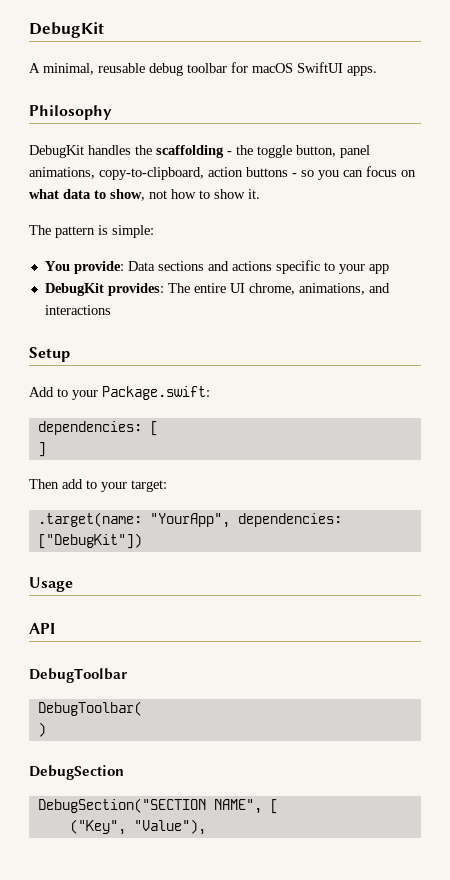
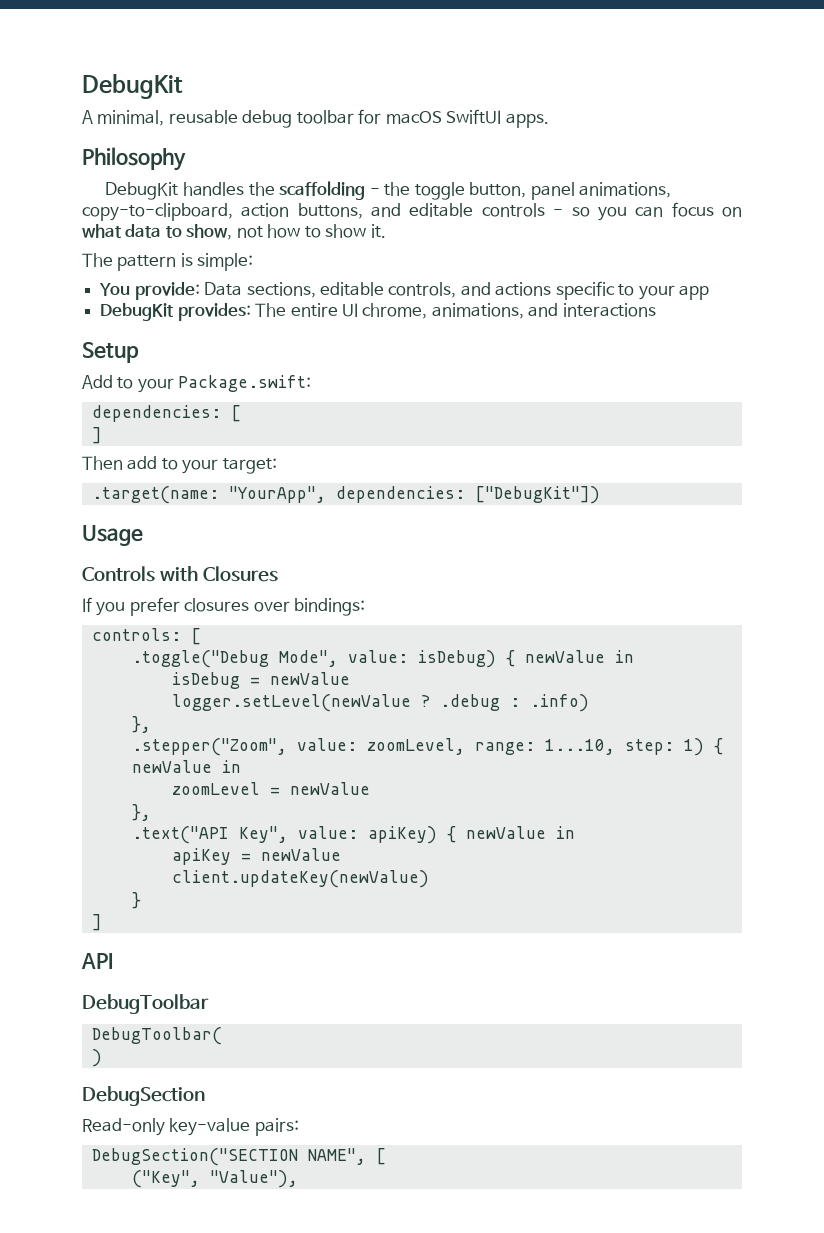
[246,167,288,177] buttons -> [297,203,545,219] buttons, and editable controls
[157,261,204,271] sections -> [246,282,457,298] sections, editable controls,
(73, 584) none -> [82,566,278,582] [82,597,366,616] [91,628,201,645] [131,650,634,668] [171,672,350,689] [171,694,589,712] [131,716,151,733] [131,738,723,756] [131,760,241,773] [171,782,370,795] [131,804,151,821] [131,826,575,844] [171,848,341,865] [171,870,429,888] [131,892,141,909] [91,914,102,931] // Controls with Closures // If you prefer closures over bindings: // controls: [ // .toggle("Debug Mode", value: isDebug) { newValue in // isDebug = newValue // logger.setLevel(newValue ? .debug : .info) // }, // .stepper("Zoom", value: zoomLevel, range: 1...10, step: 1) { newValue in // zoomLevel = newValue // }, // .text("API Key", value: apiKey) { newValue in // apiKey = newValue // client.updateKey(newValue) // } // ]
(124, 772) none -> [82,1118,299,1136] // Read-only key-value pairs:

